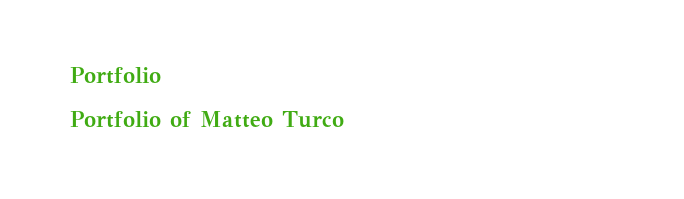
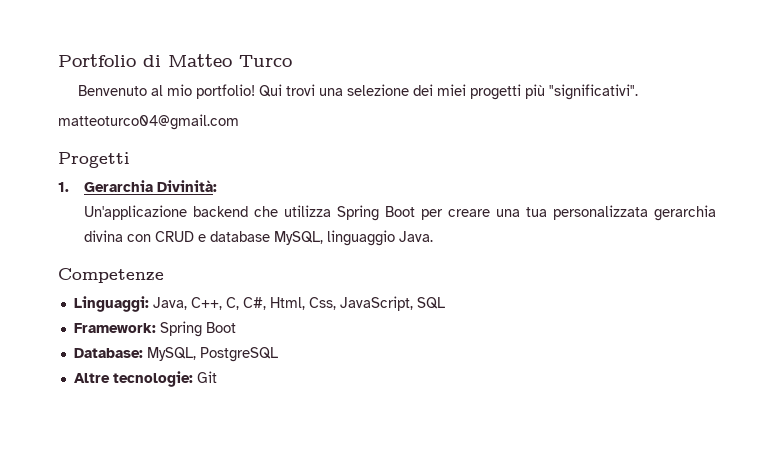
[70,67,161,84] [70,111,191,128] Portfolio // Portfolio of -> [58,54,161,67] Portfolio di
(344, 119) none -> [77,84,638,100] [58,114,239,130] [58,152,130,168] [58,180,218,192] [84,205,716,221] [84,230,434,246] [58,268,164,283] [73,296,445,312] [73,321,236,337] [73,347,278,362] [73,371,217,387] // Benvenuto al mio portfolio! Qui trovi una selezione dei miei progetti più "significativi". // matteoturco04@gmail.com // Progetti // 1. Gerarchia Divinità: // Un'applicazione backend che utilizza Spring Boot per creare una tua personalizzata gerarchia divina con CRUD e database MySQL, linguaggio Java. // Competenze // Linguaggi: Java, C++, C, C#, Html, Css, JavaScript, SQL // Framework: Spring Boot // Database: MySQL, PostgreSQL // Altre tecnologie: Git

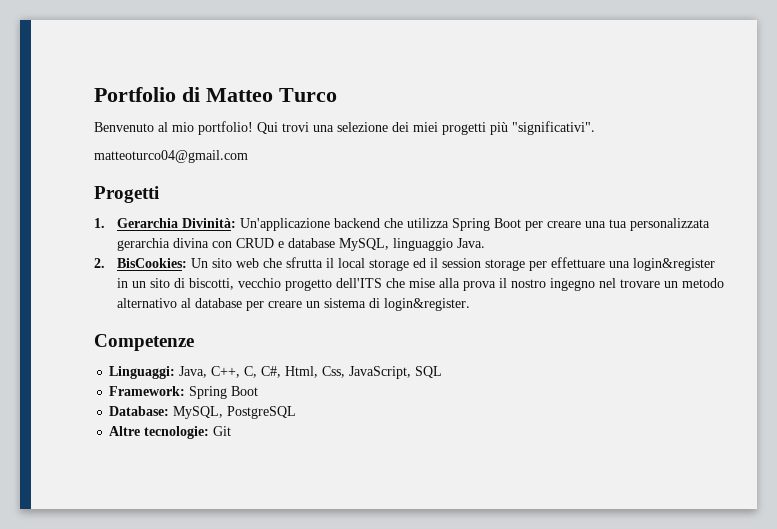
(218, 186) // -> (237, 223) none
(434, 236) none -> [94,257,716,271] [117,278,725,291] [117,298,471,311] // 2. BisCookies: Un sito web che sfrutta il local storage ed il session storage per effettuare una login&register in un sito di biscotti, vecchio progetto dell'ITS che mise alla prova il nostro ingegno nel trovare un metodo alternativo al database per creare un sistema di login&register.

